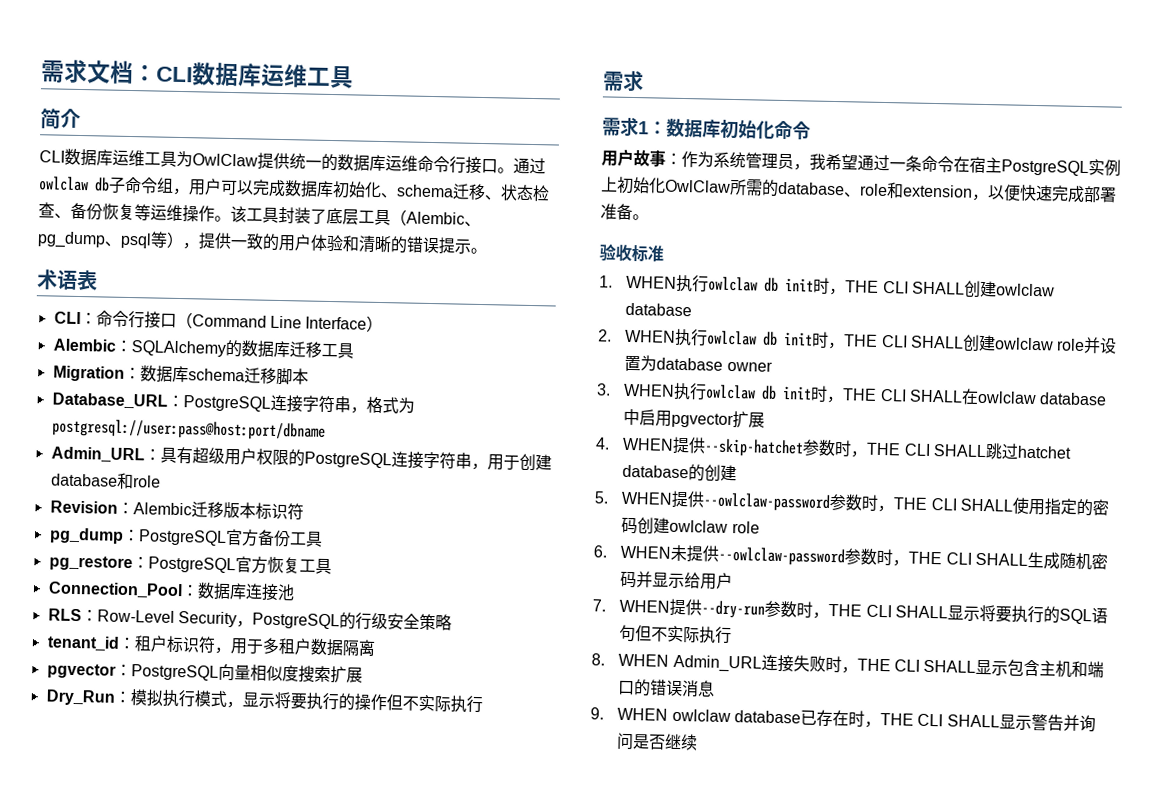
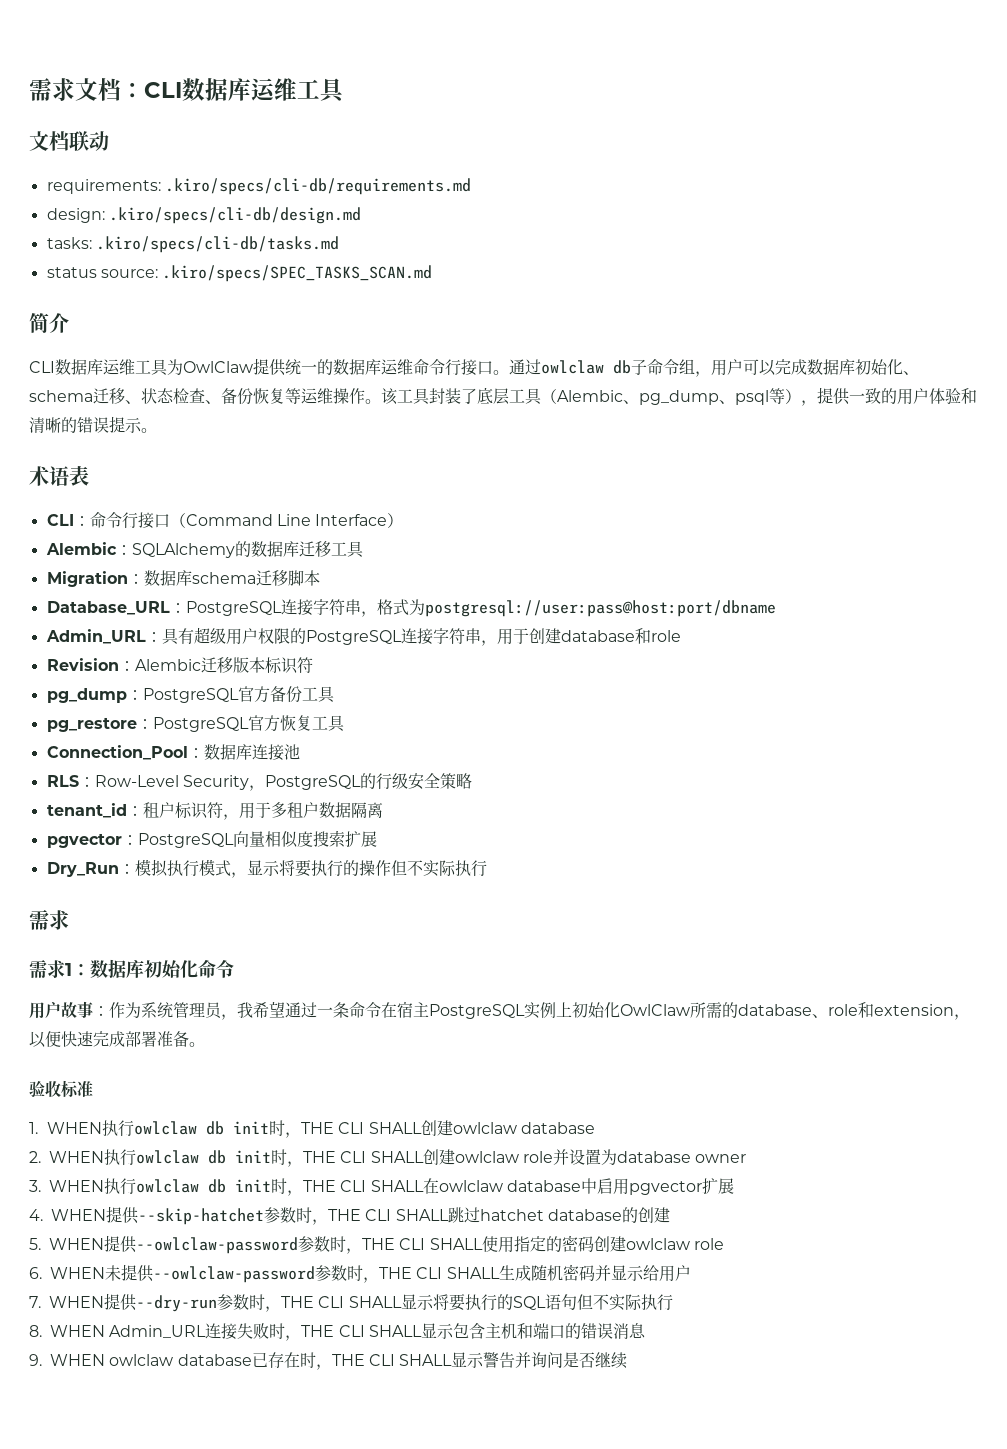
(354, 77) none -> [29,131,109,151] [46,178,471,195] [46,207,361,224] [46,236,339,253] [46,265,433,282] // 文档联动 // requirements: .kiro/specs/cli-db/requirements.md // design: .kiro/specs/cli-db/design.md // tasks: .kiro/specs/cli-db/tasks.md // status source: .kiro/specs/SPEC_TASKS_SCAN.md

